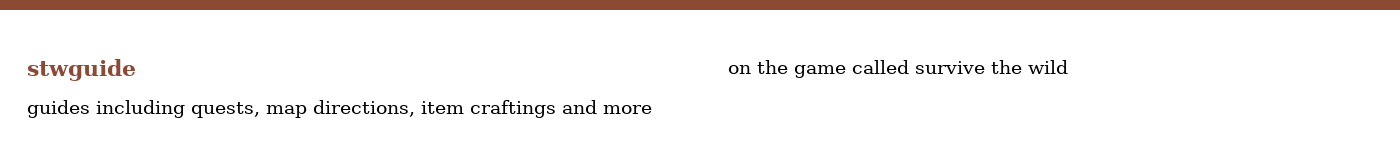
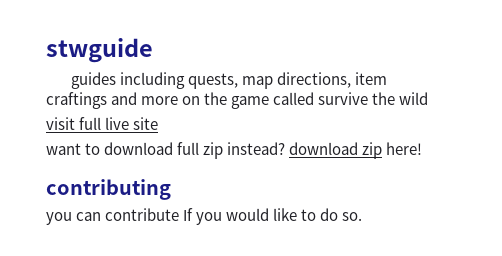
(1068, 67) none -> [46,117,159,130] [46,142,423,159] [46,179,171,200] [46,208,363,225] // visit full live site // want to download full zip instead? download zip here! // contributing // you can contribute If you would like to do so.

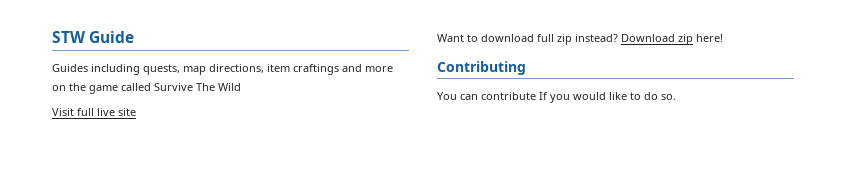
[46,38,153,63] [71,72,117,89] stwguide // guides -> [52,31,135,43] [52,64,88,72] STW Guide // Guides
[318,92,429,105] [46,117,75,130] survive the wild // visit -> [154,83,241,91] [52,108,74,116] Survive The Wild // Visit
[46,143,81,155] want -> [437,34,464,42] Want
[289,142,359,155] download -> [621,34,675,42] Download
[46,179,171,200] [46,212,72,225] contributing // you -> [437,61,526,75] [437,92,457,100] Contributing // You

